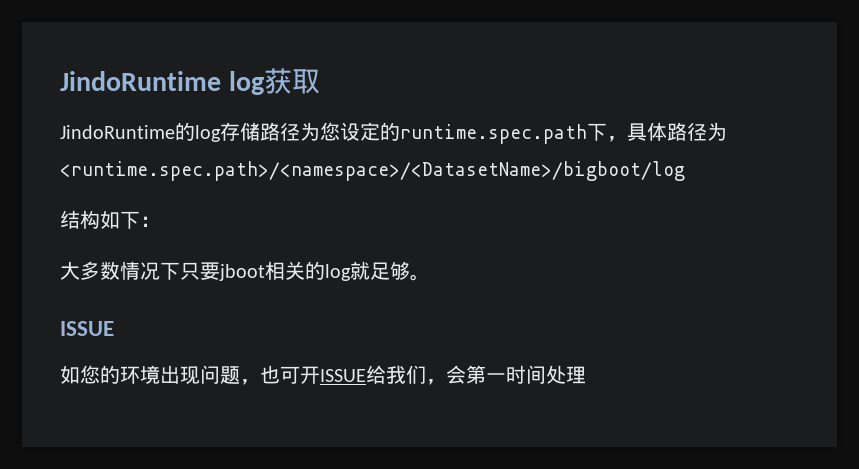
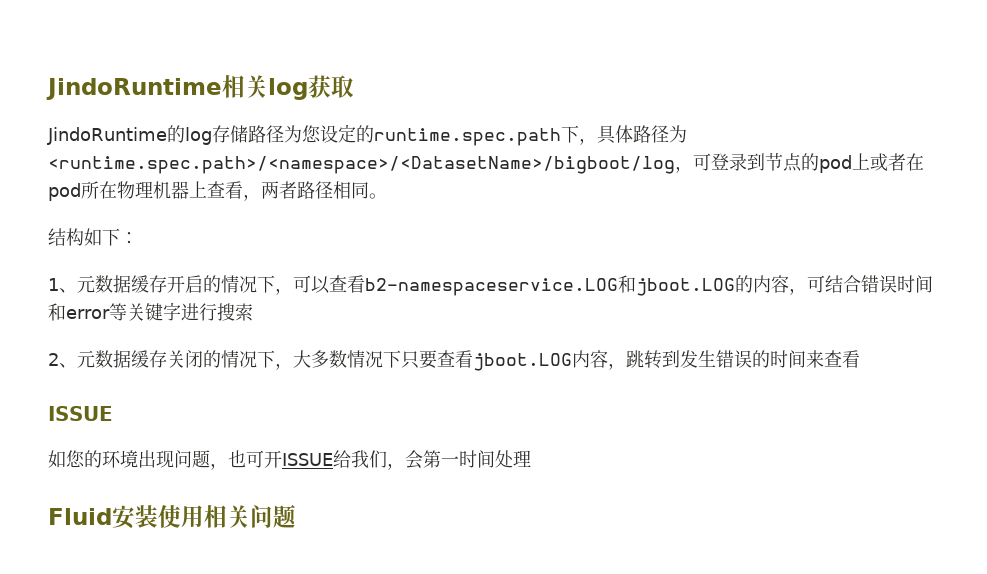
[60,71,221,91] JindoRuntime -> [46,75,268,100] JindoRuntime相关
[60,210,160,229] [60,261,430,281] // 结构如下： // 大多数情况下只要jboot相关的log就足够。 -> [675,153,924,173] [48,181,387,201] [48,228,138,246] [48,275,933,296] [48,302,253,321] [48,350,860,371] ，可登录到节点的pod上或者在pod所在物理机器上查看，两者路径相同。 // 结构如下： // 1、元数据缓存开启的情况下，可以查看b2-namespaceservice.LOG和jboot.LOG的内容，可结合错误时间和error等关键字进行搜索 // 2、元数据缓存关闭的情况下，大多数情况下只要查看jboot.LOG内容，跳转到发生错误的时间来查看
(586, 375) none -> [48,504,296,529] // Fluid安装使用相关问题

